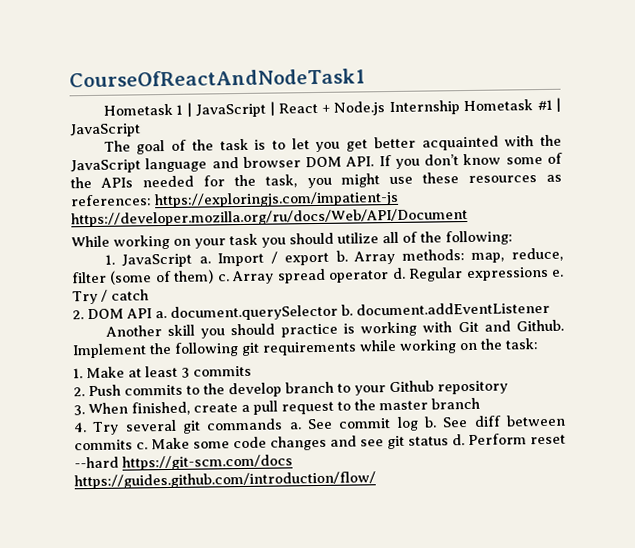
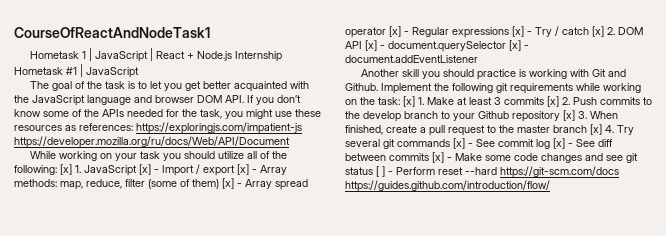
(513, 238) // -> [60,164,72,175] [x]
[198,256,211,264] a. -> [139,164,159,175] [x] -
[335,250,348,262] b. -> [237,164,257,175] [x] -
[216,274,230,282] c. -> [222,178,242,189] [x] -
[391,266,564,282] d. Regular expressions e. -> [389,26,532,38] [x] - Regular expressions [x] -
(149, 295) // -> [592,26,604,37] [x]
[155,304,353,321] a. document.querySelector b. -> [365,40,529,52] [x] - document.querySelector [x] -
(539, 344) // -> [403,96,415,107] [x]
(252, 371) // -> [547,96,559,107] [x]
(508, 387) // -> [563,110,575,121] [x]
(480, 403) // -> [590,124,602,135] [x]
[288,422,302,430] a. -> [453,138,473,149] [x] -
[423,416,437,428] b. -> [553,138,573,149] [x] -
[136,442,148,450] c. -> [432,152,452,163] [x] -
[452,434,465,446] d. -> [376,166,393,177] [ ] -

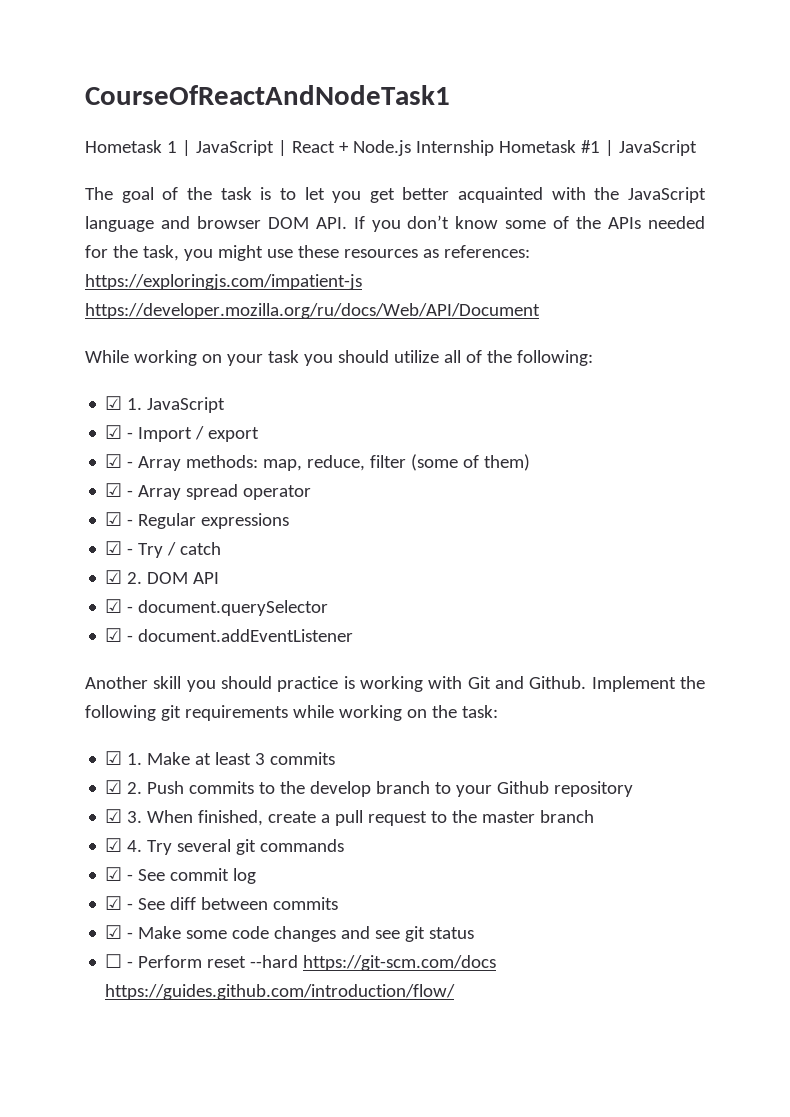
[60,164,72,175] [x] -> [105,396,123,410] // ☑
[139,164,151,175] [x] -> [105,425,123,439] // ☑
[237,164,249,175] [x] -> [105,454,123,468] // ☑
[222,178,234,189] [x] -> [105,483,123,497] // ☑
[389,26,401,37] [x] -> [105,512,123,526] // ☑
[512,26,524,37] [x] -> [105,541,123,555] // ☑
[592,26,604,37] [x] -> [105,570,123,584] // ☑
[365,40,377,51] [x] -> [105,599,123,613] // ☑
[509,40,521,51] [x] -> [105,628,123,642] // ☑
[403,96,415,107] [x] -> [105,751,123,765] // ☑
[547,96,559,107] [x] -> [105,780,123,794] // ☑
[563,110,575,121] [x] -> [105,809,123,823] // ☑
[590,124,602,135] [x] -> [105,838,123,852] // ☑
[453,138,465,149] [x] -> [105,867,123,881] // ☑
[553,138,565,149] [x] -> [105,896,123,910] // ☑
[432,152,444,163] [x] -> [105,925,123,939] // ☑
[376,166,385,177] [ ] -> [105,954,123,968] // ☐

